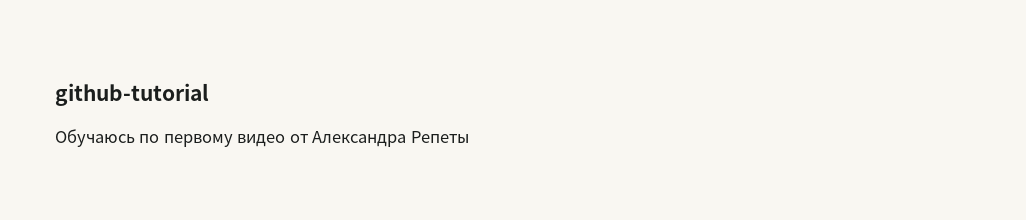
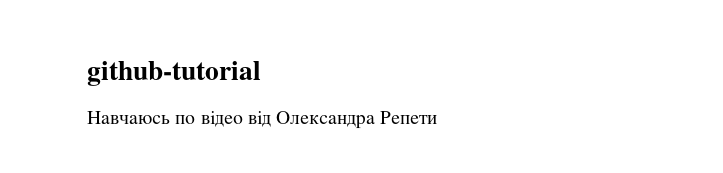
[55,129,469,147] Обучаюсь по первому видео от Александра Репеты -> [87,111,438,129] Навчаюсь по відео від Олександра Репети

